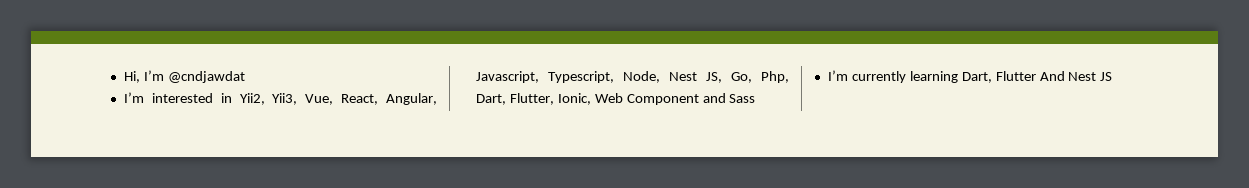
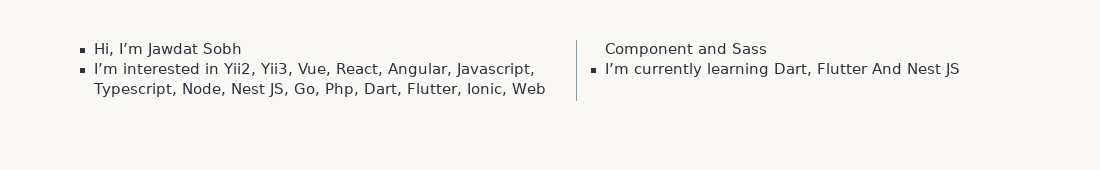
[167,71,245,83] @cndjawdat -> [146,43,242,57] Jawdat Sobh

